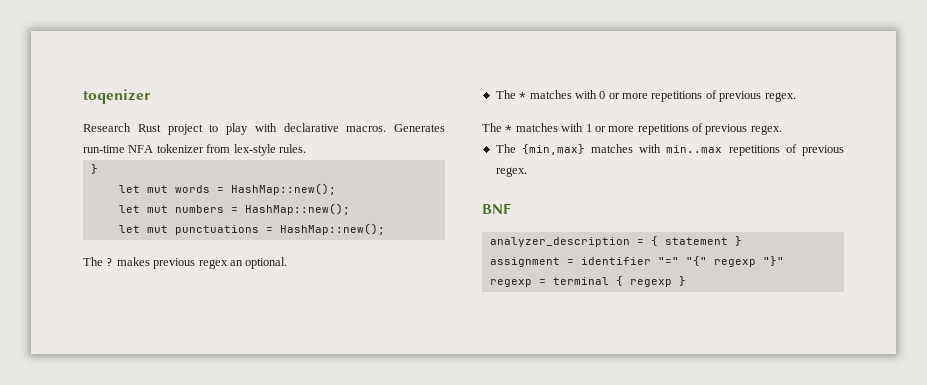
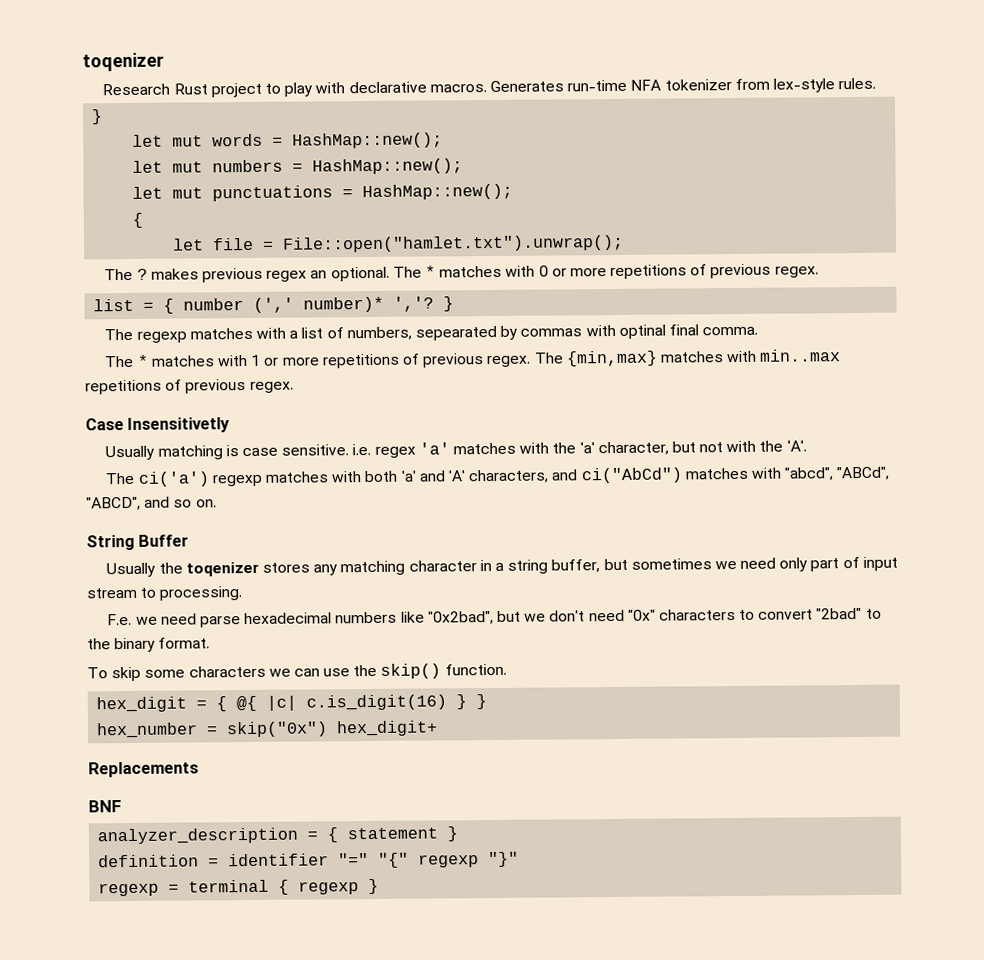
(385, 229) none -> [132,212,144,228] [173,234,625,253] // { // let file = File::open("hamlet.txt").unwrap();
(288, 263) // -> (390, 274) none
(796, 97) none -> [93,296,455,314] [104,324,759,343] // list = { number (',' number)* ','? } // The regexp matches with a list of numbers, sepearated by commas with optinal final comma.
(782, 130) // -> (532, 361) none
(527, 172) none -> [85,417,231,433] [105,440,807,461] [105,466,891,487] [86,496,217,511] [86,534,190,551] [106,556,898,578] [86,586,243,601] [107,607,882,628] [87,637,211,653] [87,663,507,682] [96,694,488,713] [96,720,439,739] [88,761,199,778] // Case Insensitivetly // Usually matching is case sensitive. i.e. regex 'a' matches with the 'a' character, but not with the 'A'. // The ci('a') regexp matches with both 'a' and 'A' characters, and ci("AbCd") matches with "abcd", "ABCd", "ABCD", and so on. // String Buffer // Usually the toqenizer stores any matching character in a string buffer, but sometimes we need only part of input stream to processing. // F.e. we need parse hexadecimal numbers like "0x2bad", but we don't need "0x" characters to convert "2bad" to the binary format. // To skip some characters we can use the skip() function. // hex_digit = { @{ |c| c.is_digit(16) } } // hex_number = skip("0x") hex_digit+ // Replacements
[489,257,560,267] assignment -> [98,854,200,868] definition

